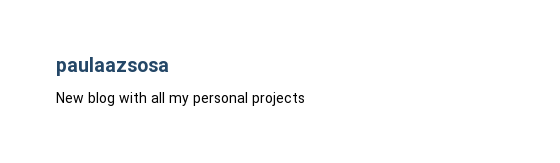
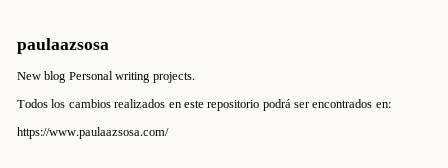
[119,92,305,106] with all my personal projects -> [68,71,195,83] [17,99,391,111] [17,127,169,139] Personal writing projects. // Todos los cambios realizados en este repositorio podrá ser encontrados en: // https://www.paulaazsosa.com/

